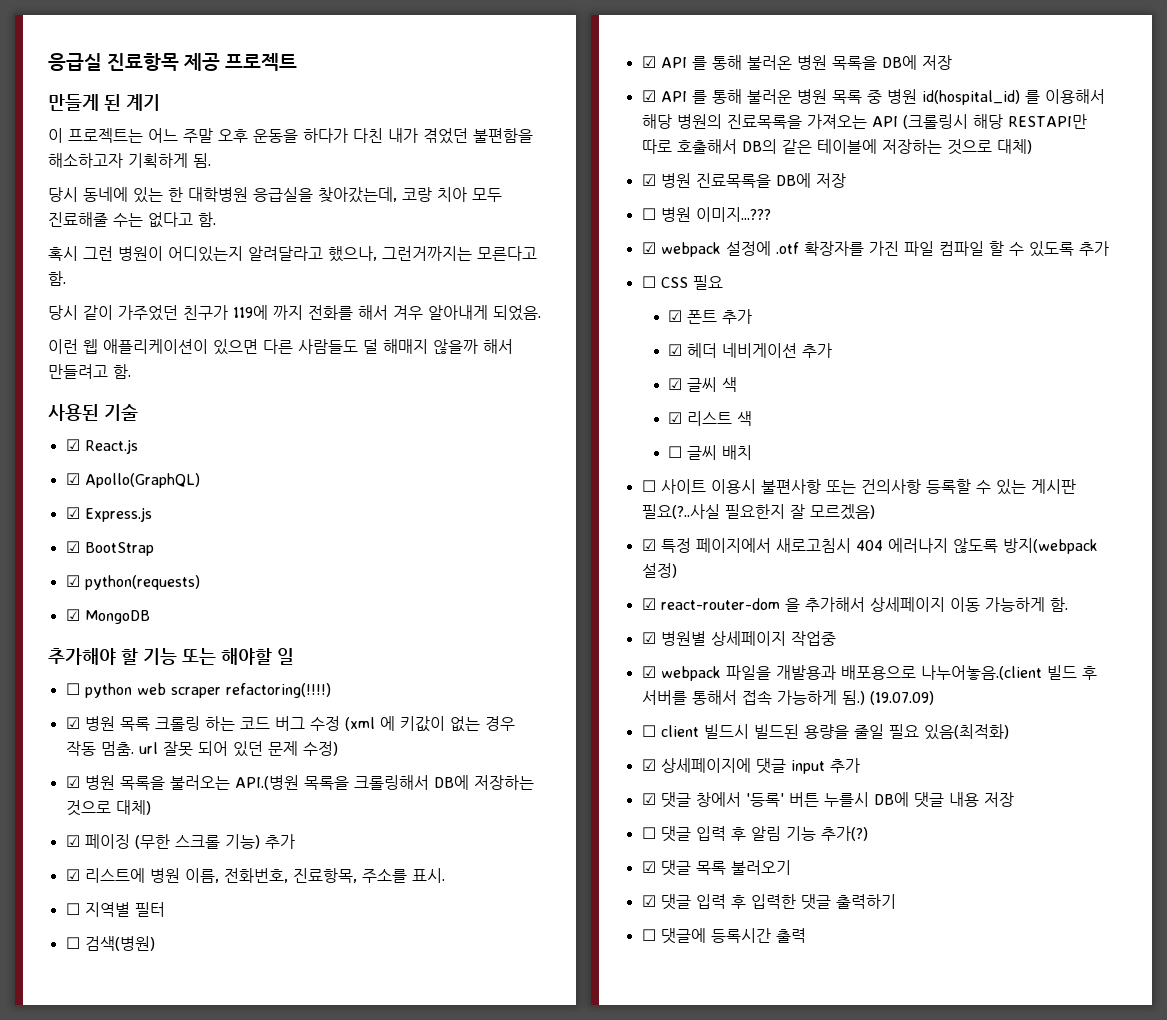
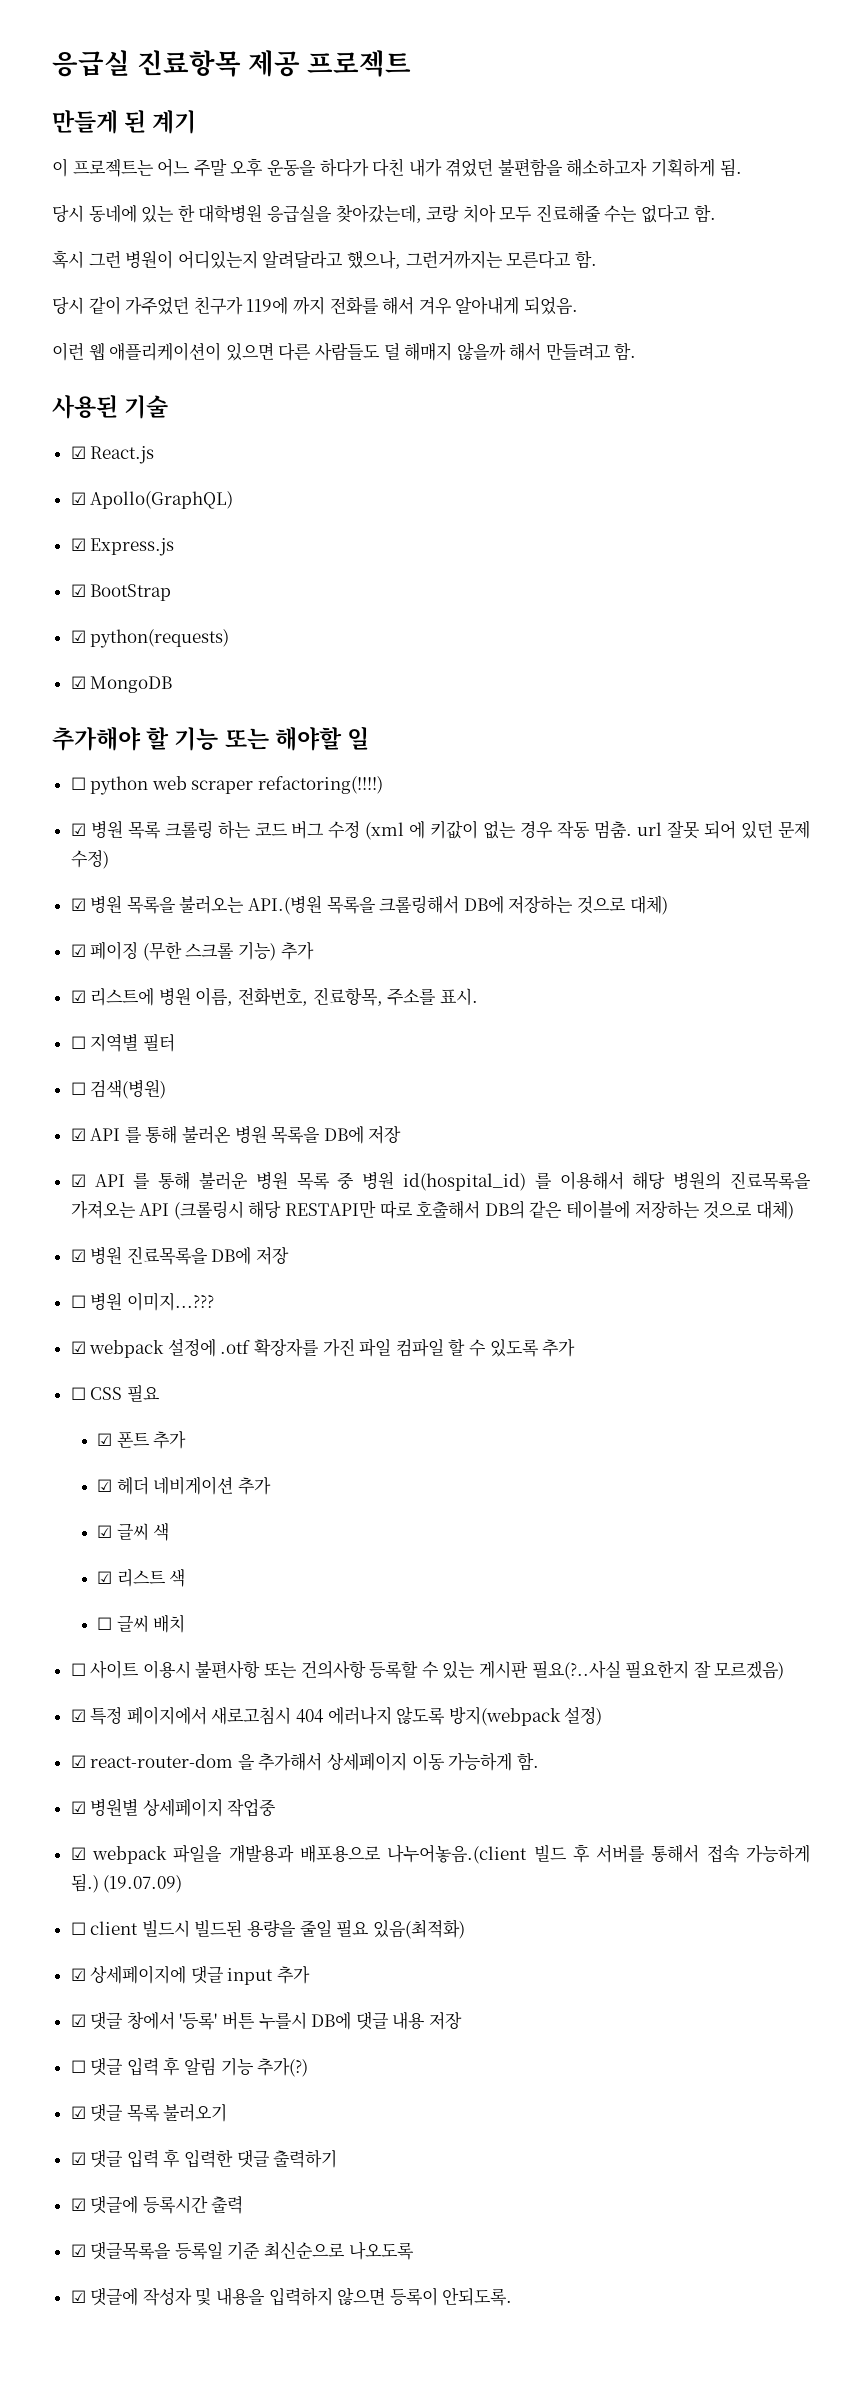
[641,929,656,941] ☐ -> [70,2198,86,2211] ☑
(806, 935) none -> [70,2241,414,2260] [70,2287,513,2306] // ☑ 댓글목록을 등록일 기준 최신순으로 나오도록 // ☑ 댓글에 작성자 및 내용을 입력하지 않으면 등록이 안되도록.

